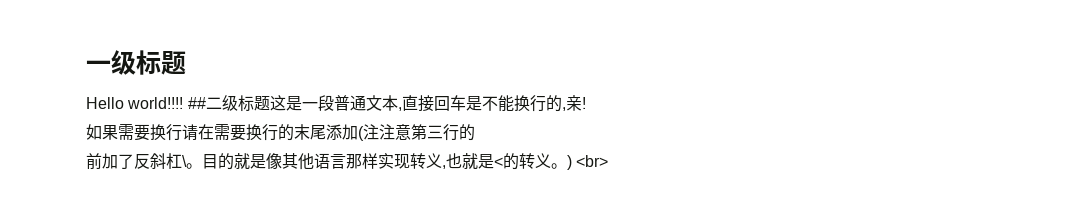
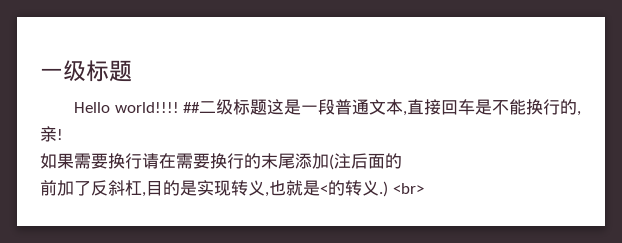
[379,124,459,141] 注意第三行 -> [351,153,385,169] 后面
[182,153,378,170] \。目的就是像其他语言那样 -> [142,180,197,197] ,目的是
[551,155,572,170] 。) -> [379,181,388,197] .)

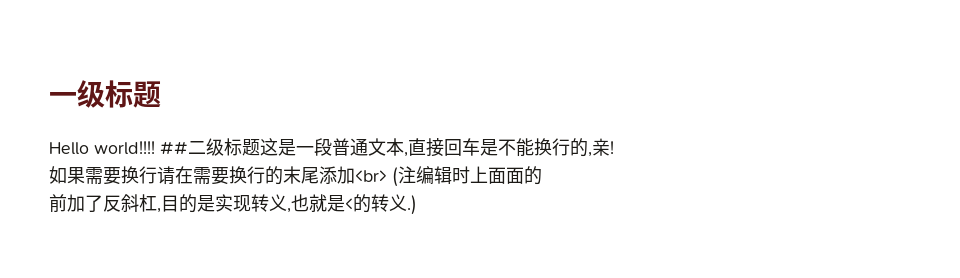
[329,153,368,170] (注后 -> [355,166,506,187] <br> (注编辑时上面
[392,183,424,194] <br> -> (417, 205) none

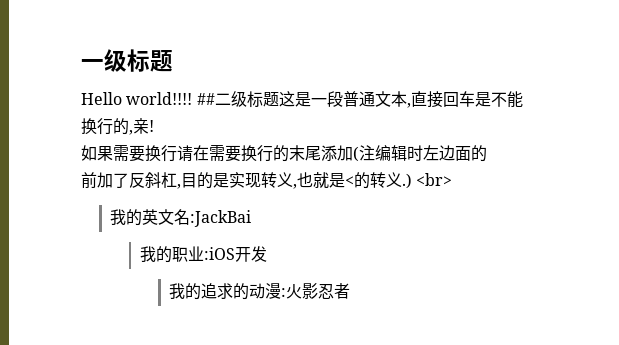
[355,170,387,182] <br> -> (353, 153) none
[470,166,506,184] 上面 -> [423,145,455,161] 左边
(417, 205) none -> [416,173,453,186] [110,209,252,227] [139,246,267,263] [169,283,351,300] <br> // 我的英文名:JackBai // 我的职业:iOS开发 // 我的追求的动漫:火影忍者

